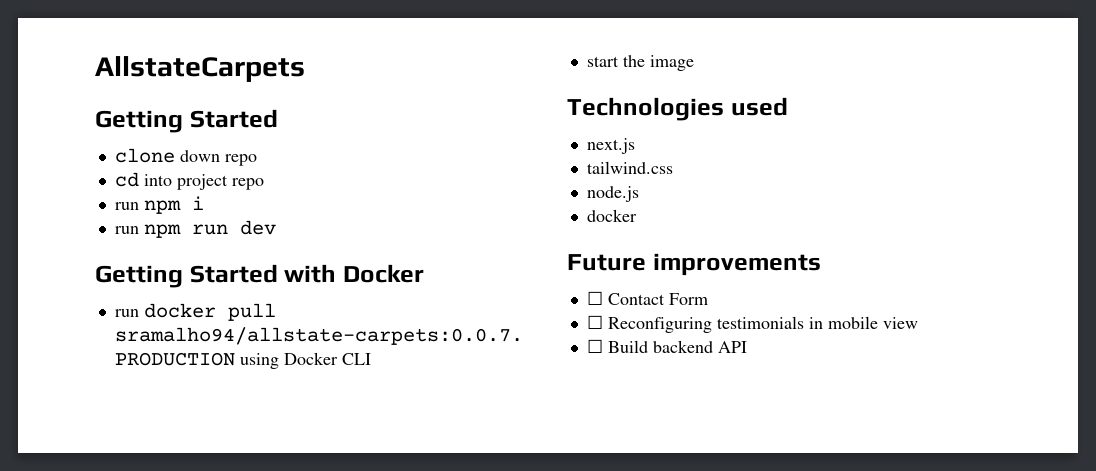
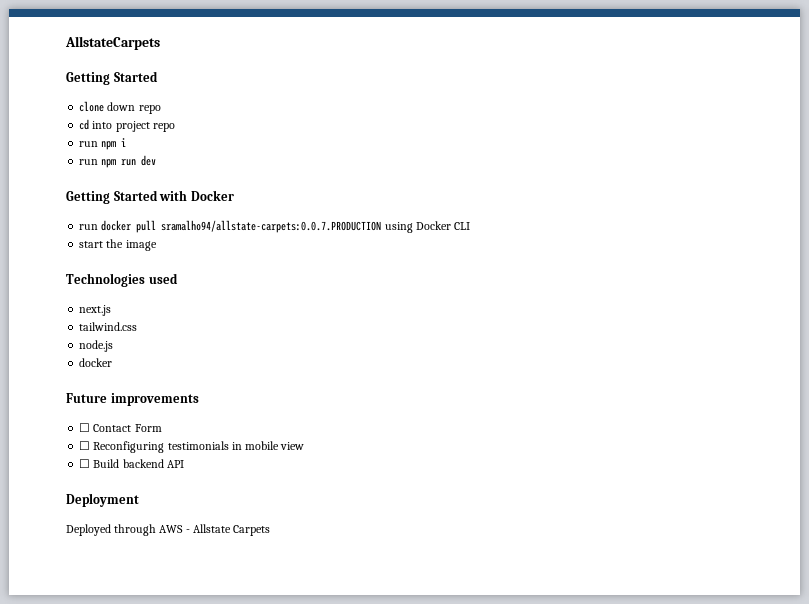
(747, 347) none -> [66,493,139,507] [66,524,271,536] // Deployment // Deployed through AWS - Allstate Carpets

